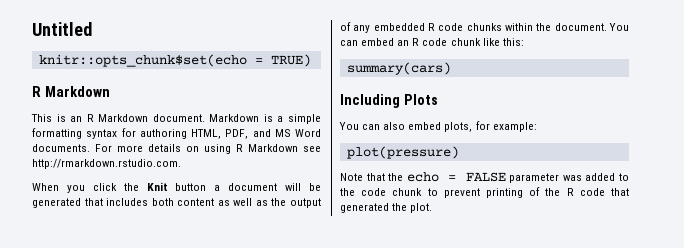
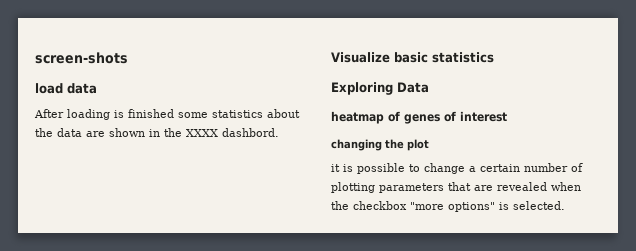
[32,22,92,36] [38,54,311,67] [32,86,110,97] [31,114,321,124] [32,128,321,139] [32,144,321,154] [32,159,181,169] [32,182,321,193] [32,198,321,208] [340,22,629,33] [340,38,524,46] [346,62,451,75] [340,94,438,108] [339,121,537,132] [346,146,459,159] [340,172,629,183] [340,187,629,198] [340,203,433,213] Untitled // knitr::opts_chunk$set(echo = TRUE) // R Markdown // This is an R Markdown document. Markdown is a simple formatting syntax for authoring HTML, PDF, and MS Word documents. For more details on using R Markdown see http://rmarkdown.rstudio.com. // When you click the Knit button a document will be generated that includes both content as well as the output of any embedded R code chunks within the document. You can embed an R code chunk like this: // summary(cars) // Including Plots // You can also embed plots, for example: // plot(pressure) // Note that the echo = FALSE parameter was added to the code chunk to prevent printing of the R code that generated the plot. -> [35,52,128,64] [35,83,97,94] [34,109,300,120] [35,128,279,137] [331,52,494,63] [331,82,429,95] [331,111,507,124] [331,139,429,151] [331,163,583,174] [331,182,581,193] [331,201,565,212] screen-shots // load data // After loading is finished some statistics about the data are shown in the XXXX dashbord. // Visualize basic statistics // Exploring Data // heatmap of genes of interest // changing the plot // it is possible to change a certain number of plotting parameters that are revealed when the checkbox "more options" is selected.

